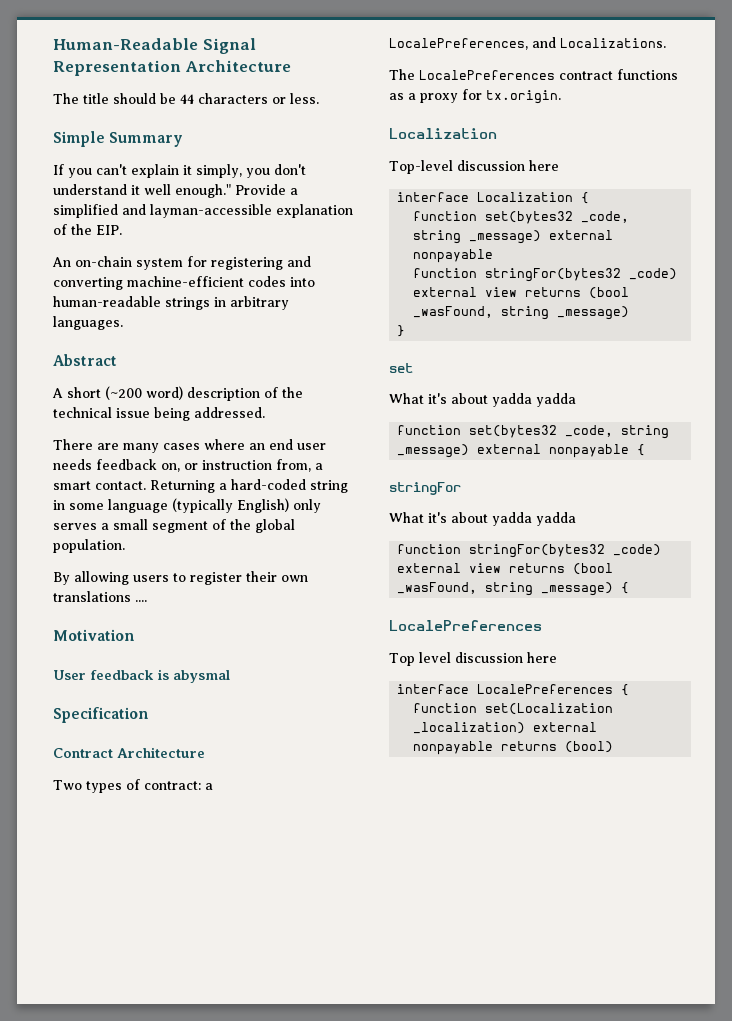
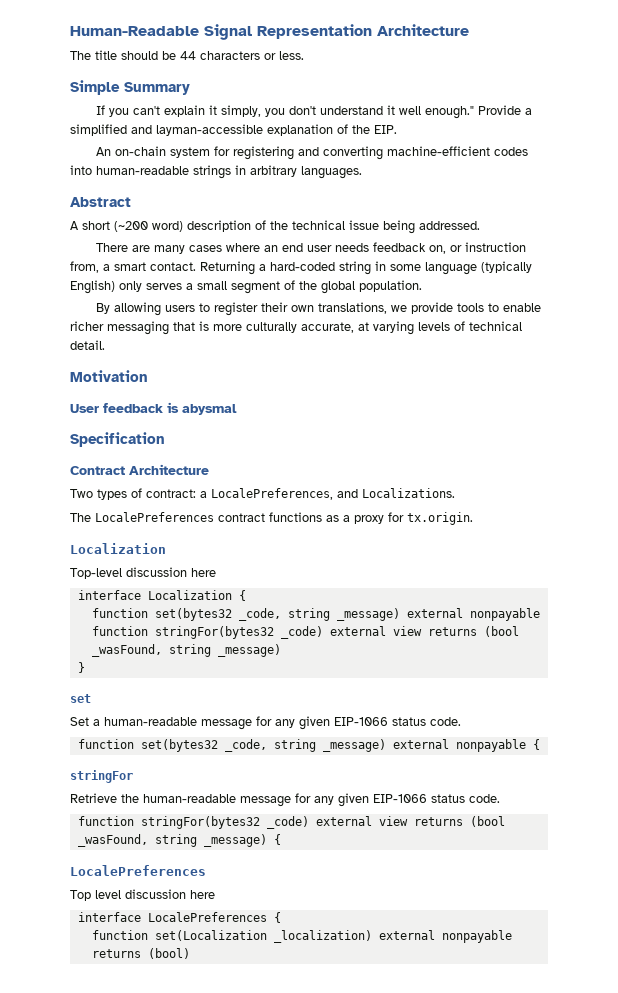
[53,591,147,602] translations .... -> [318,302,542,314] [70,321,522,335] [70,340,105,350] translations, we provide tools to enable richer messaging that is more culturally accurate, at varying levels of technical detail.
[389,393,576,407] What it's about yadda yadda -> [70,716,461,730] Set a human-readable message for any given EIP-1066 status code.
[389,512,576,526] What it's about yadda yadda -> [70,793,500,807] Retrieve the human-readable message for any given EIP-1066 status code.

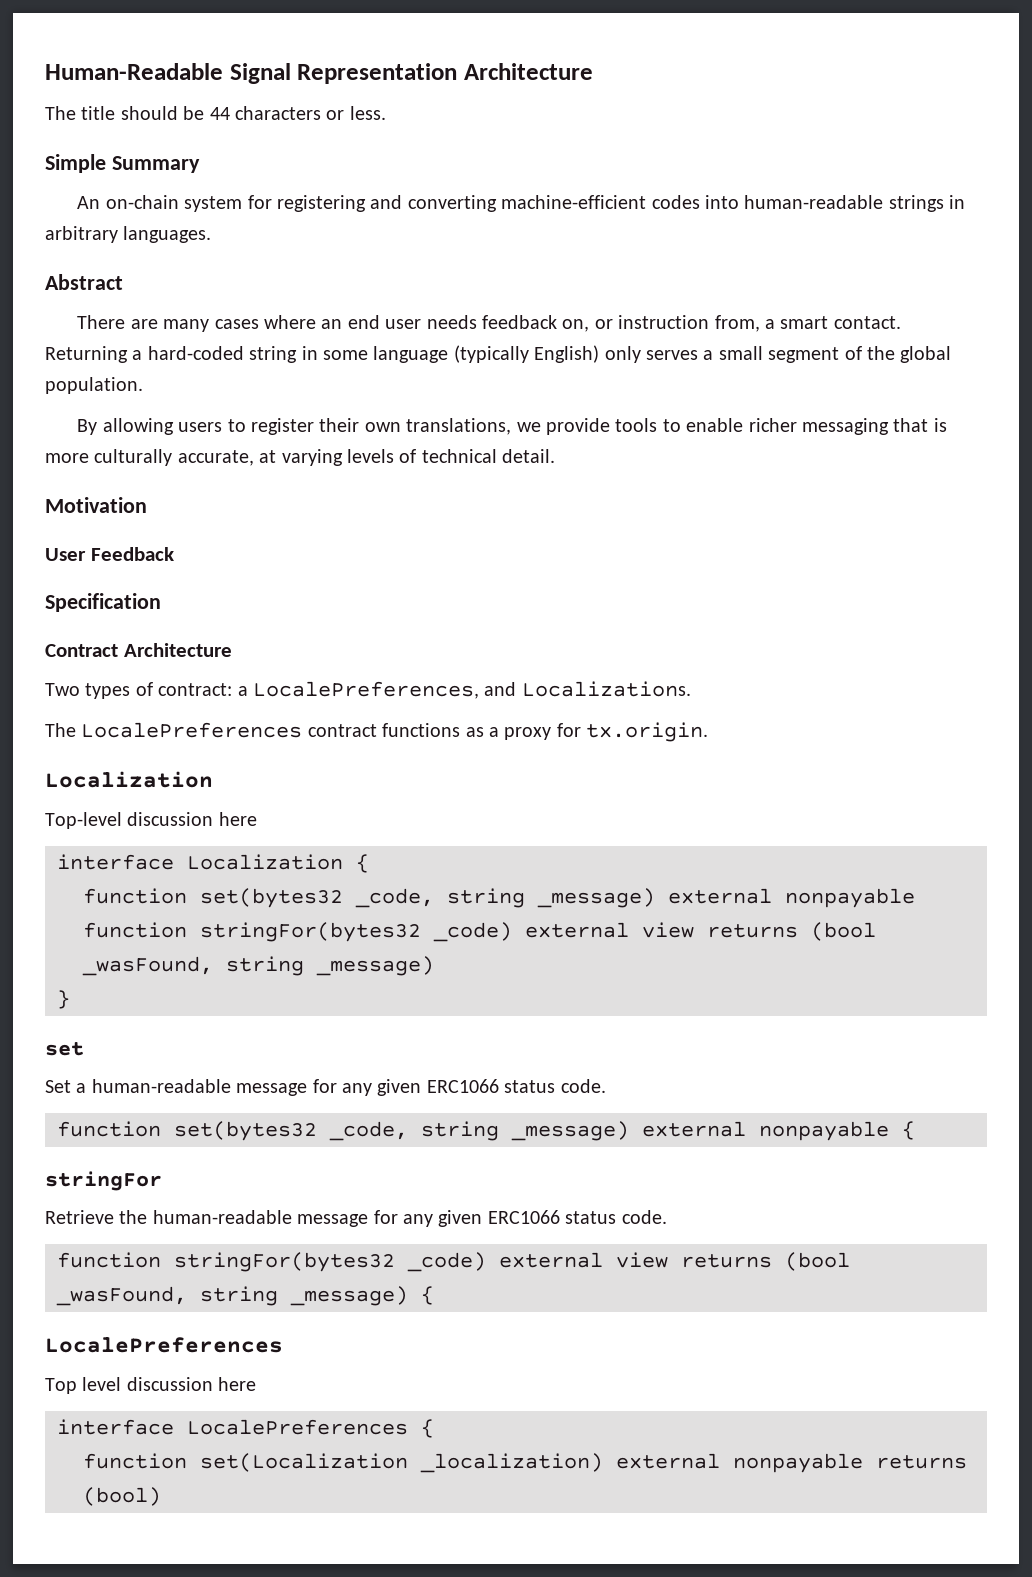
[96,105,533,119] [70,124,397,136] // If you can't explain it simply, you don't understand it well enough." Provide a simplified and layman-accessible explanation of the EIP. -> (200, 164) none
[70,220,480,234] // A short (~200 word) description of the technical issue being addressed. -> (123, 282) none
[103,402,237,415] feedback is abysmal -> [90,547,174,561] Feedback
[334,717,388,726] EIP-1066 -> [426,1079,499,1093] ERC1066
[373,794,427,803] EIP-1066 -> [487,1210,560,1224] ERC1066

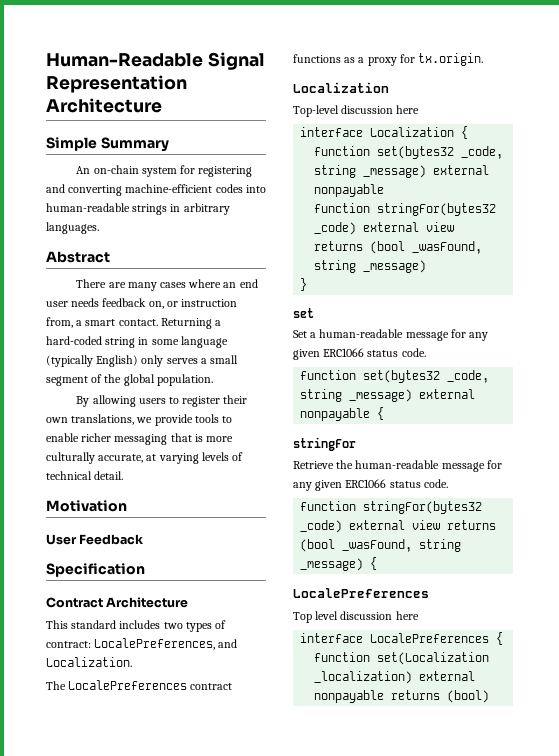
[45,106,386,120] // The title should be 44 characters or less. -> (162, 105) none
[45,683,80,696] Two -> [46,620,183,629] This standard includes two
[237,686,248,696] a -> (91, 644) none
[521,681,691,697] Localizations. -> [46,657,132,667] Localization.

